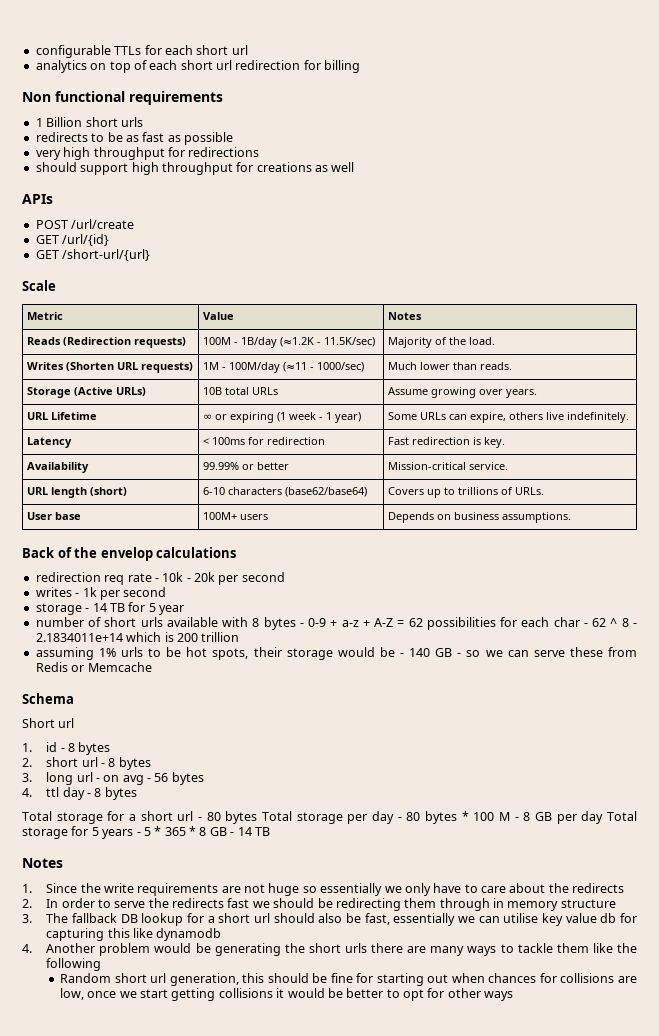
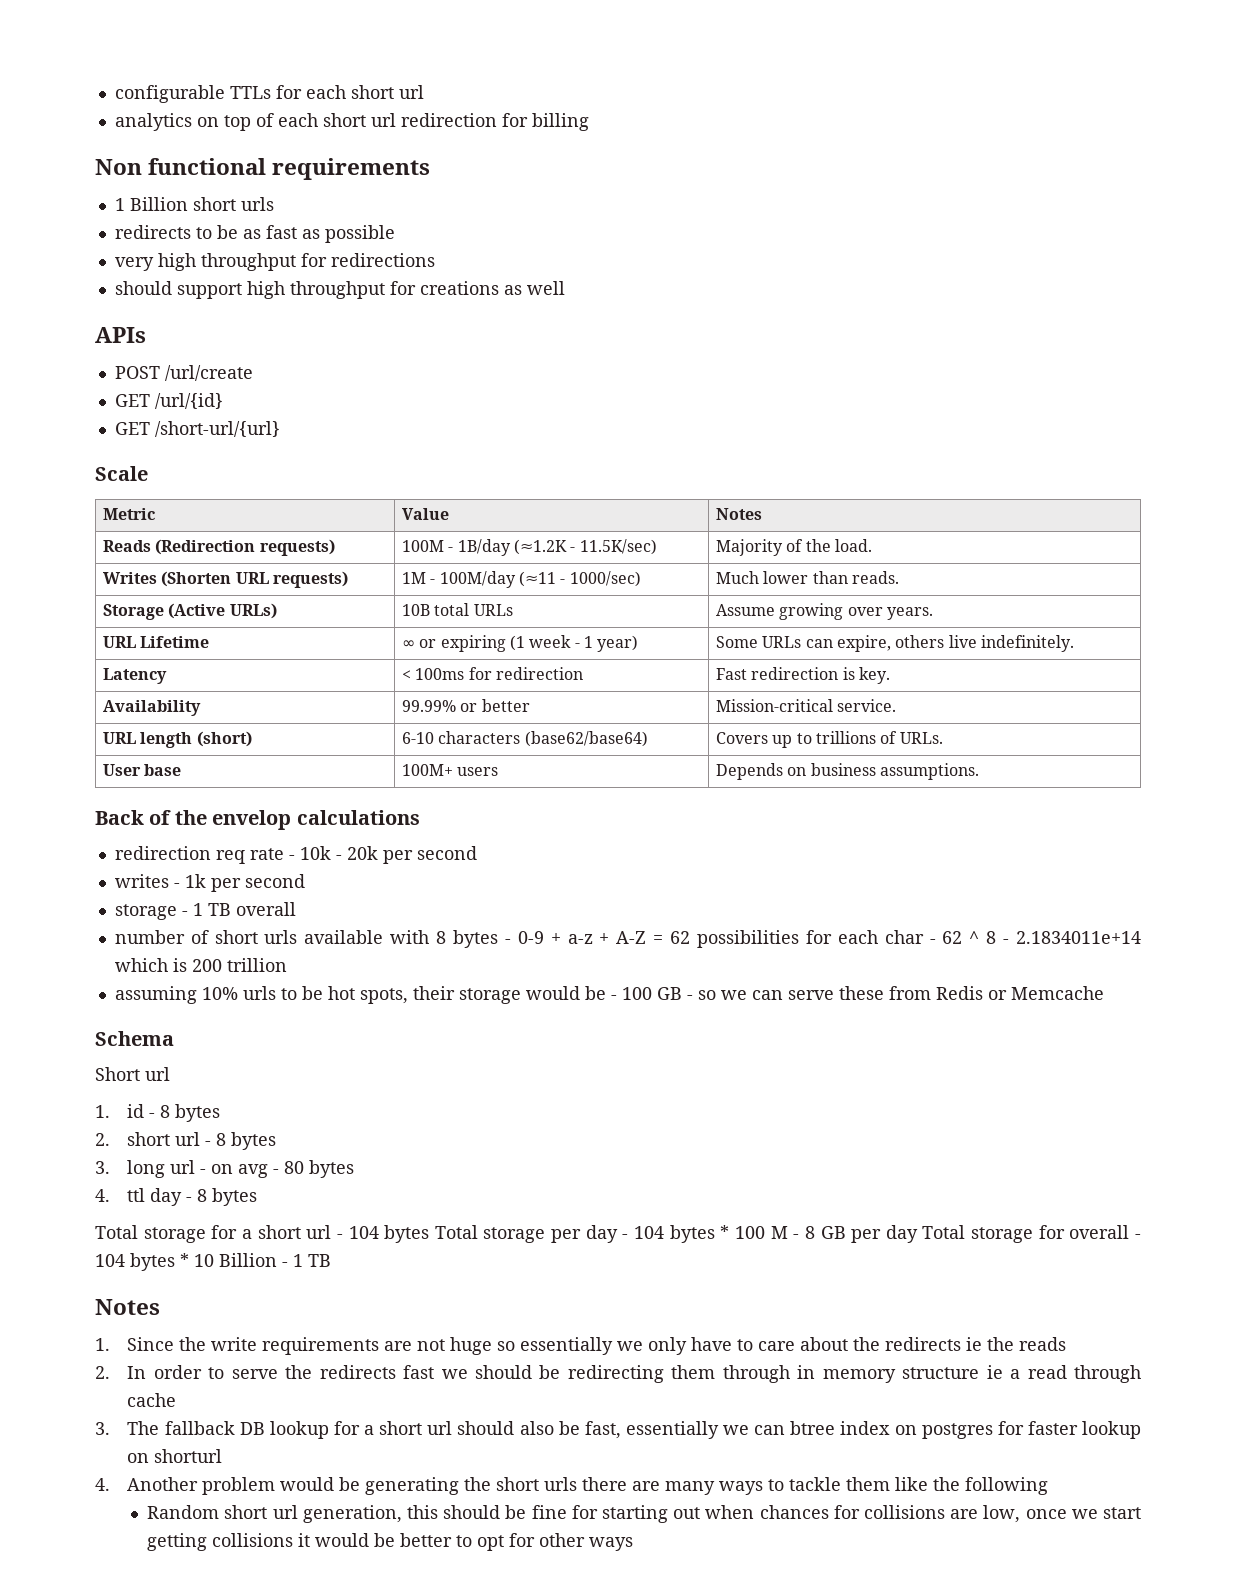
[92,602,184,615] 14 TB for 5 year -> [192,902,296,916] 1 TB overall
[98,648,116,657] 1% -> [201,987,238,1000] 10%
[409,648,431,657] 140 -> [621,987,652,1000] 100
[154,773,169,782] 56 -> [284,1161,305,1174] 80
[206,812,221,821] 80 -> [348,1226,379,1239] 104
[406,812,421,821] 80 -> [634,1226,664,1239] 104
[91,826,252,839] 5 years - 5 * 365 * 8 GB - 14 -> [1069,1225,1141,1239] [95,1253,303,1271] overall - 104 bytes * 10 Billion - 1
(625, 888) none -> [966,1337,1067,1351] ie the reads
(616, 903) none -> [986,1365,1141,1383] [127,1393,177,1407] ie a read through cache
[503,913,637,926] [46,928,222,941] utilise key value db for capturing this like dynamodb -> [790,1421,1141,1439] [127,1449,223,1463] btree index on postgres for faster lookup on shorturl

